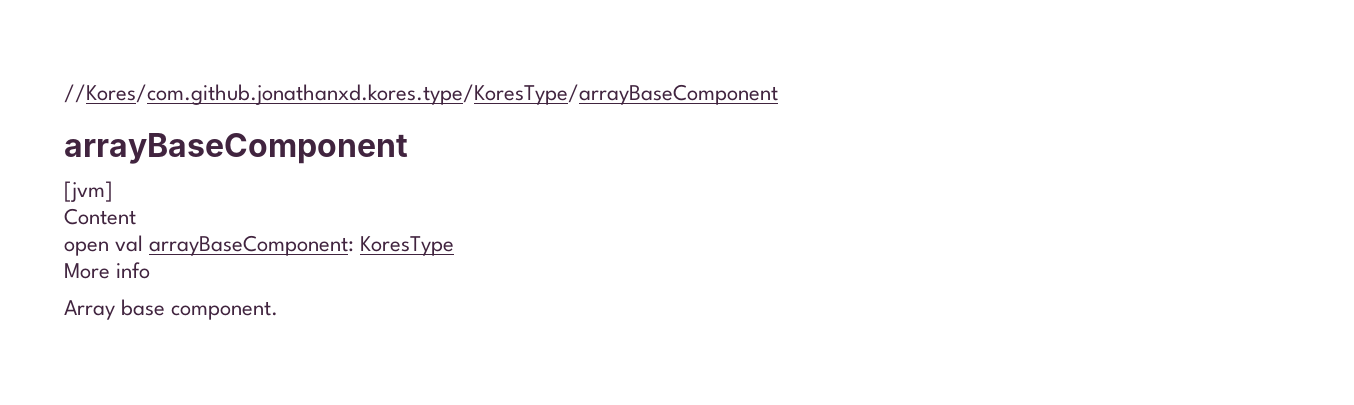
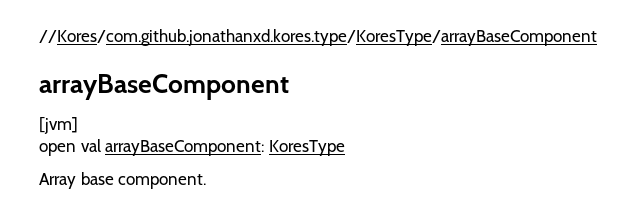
[64,208,136,225] // Content -> (78, 125) none
[64,262,151,279] // More info -> (345, 148) none

